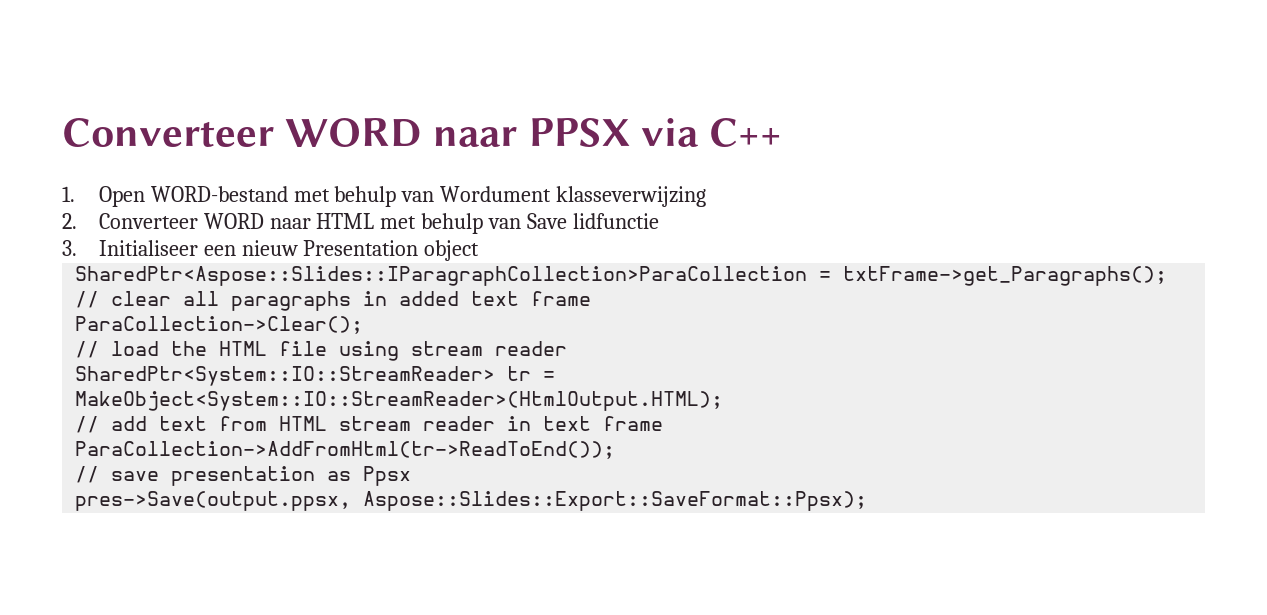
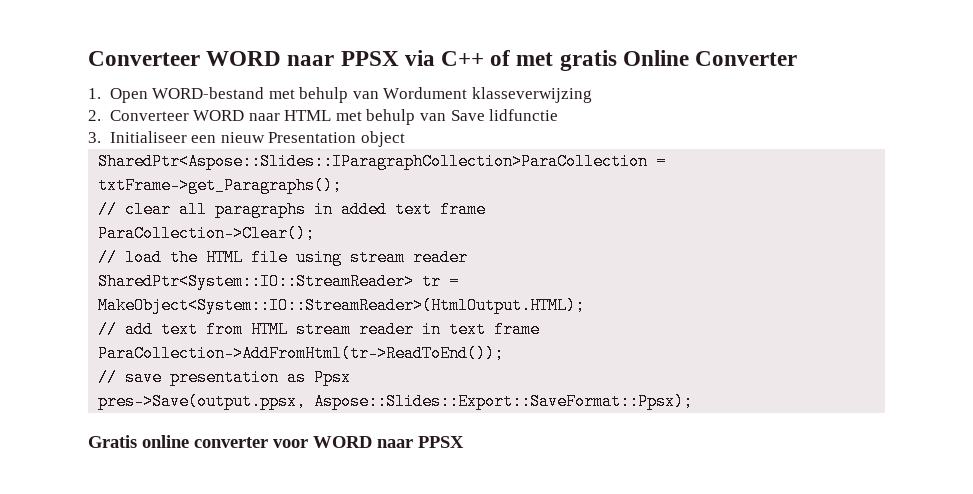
(783, 132) none -> [490,50,798,71] of met gratis Online Converter
(868, 501) none -> [88,435,464,448] // Gratis online converter voor WORD naar PPSX

